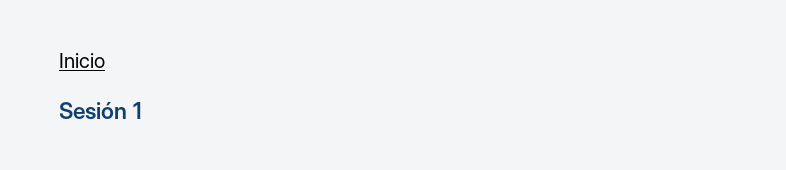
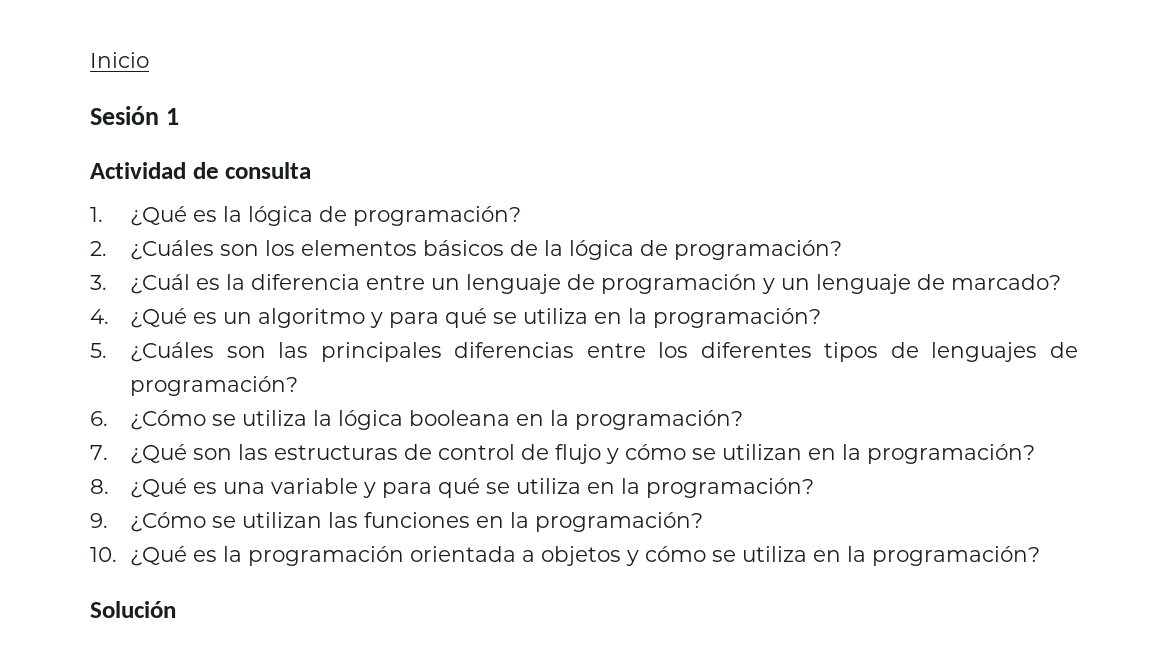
(143, 110) none -> [90,162,312,179] [90,206,522,226] [90,240,843,260] [90,274,1062,294] [90,308,822,328] [90,342,1078,362] [130,376,299,396] [90,410,744,430] [90,444,1036,464] [90,478,815,498] [90,512,704,532] [90,546,1041,566] [90,601,176,618] // Actividad de consulta // 1. ¿Qué es la lógica de programación? // 2. ¿Cuáles son los elementos básicos de la lógica de programación? // 3. ¿Cuál es la diferencia entre un lenguaje de programación y un lenguaje de marcado? // 4. ¿Qué es un algoritmo y para qué se utiliza en la programación? // 5. ¿Cuáles son las principales diferencias entre los diferentes tipos de lenguajes de programación? // 6. ¿Cómo se utiliza la lógica booleana en la programación? // 7. ¿Qué son las estructuras de control de flujo y cómo se utilizan en la programación? // 8. ¿Qué es una variable y para qué se utiliza en la programación? // 9. ¿Cómo se utilizan las funciones en la programación? // 10. ¿Qué es la programación orientada a objetos y cómo se utiliza en la programación? // Solución

